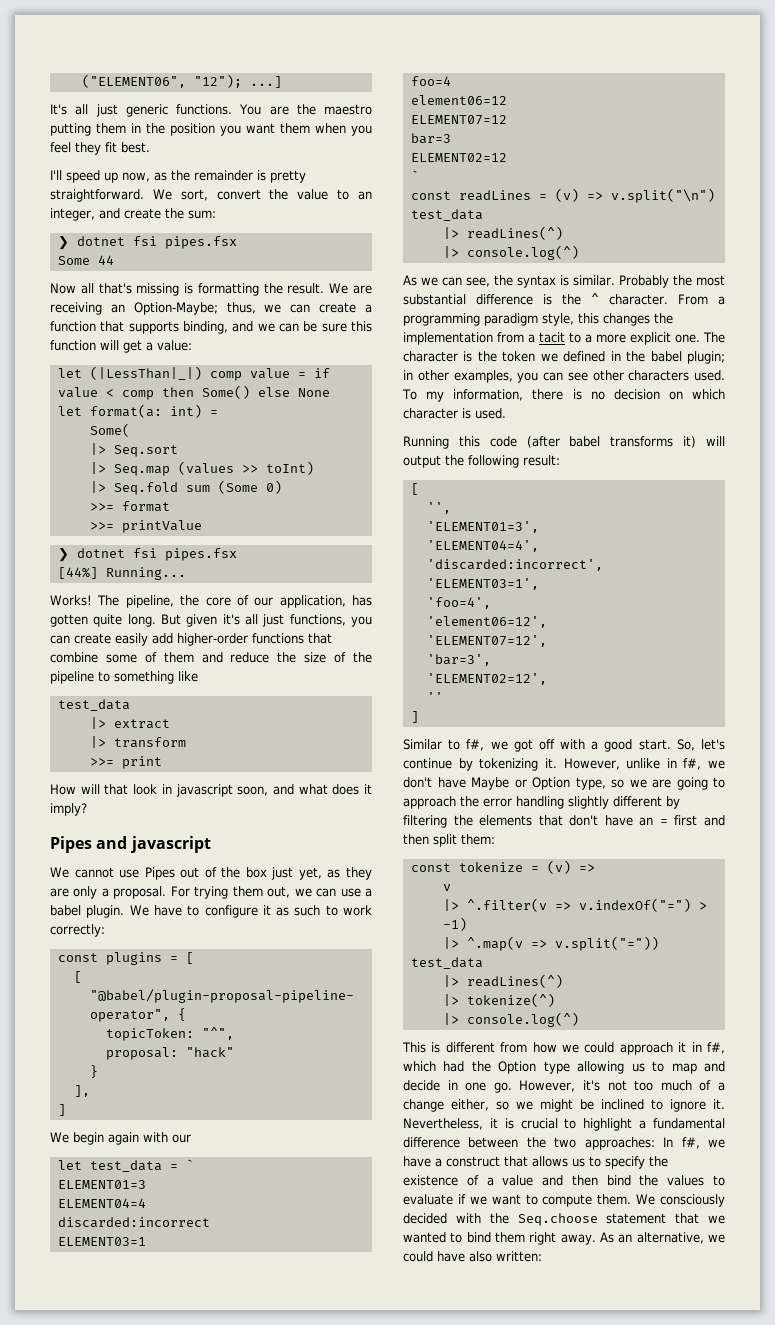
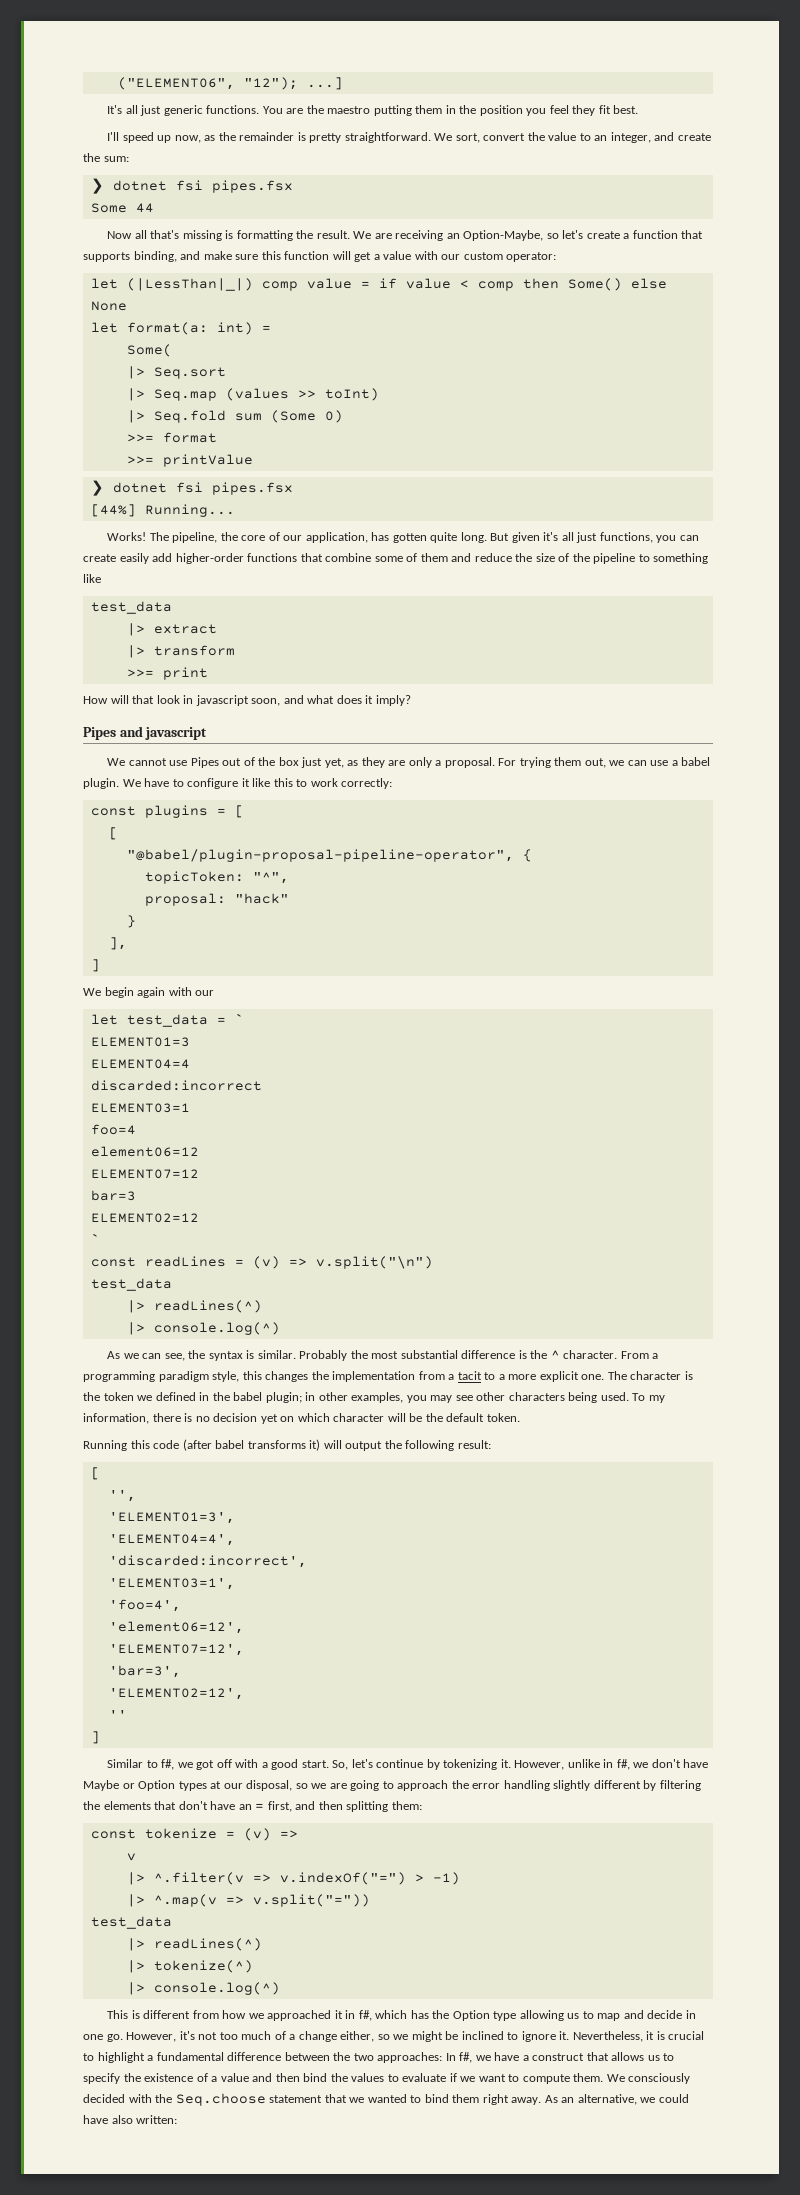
[246,123,372,136] want them when you -> (547, 112) none
[133,302,311,315] Option-Maybe; thus, we can -> [463,230,584,241] Option-Maybe, so let's
[257,321,318,332] we can be -> [203,251,232,260] make
[157,340,192,351] value: -> [383,251,557,262] value with our custom operator:
[276,905,321,916] as such -> [252,778,293,787] like this
[543,372,563,381] can -> [430,1395,453,1403] may
(690, 375) none -> [568,1392,598,1403] being
(660, 394) none -> [260,1414,278,1424] yet
[462,408,506,419] is used. -> [387,1413,520,1422] will be the default token.
[575,777,606,790] type, -> [178,1780,293,1791] types at our disposal,
[674,815,725,826] [403,834,457,847] first and then split -> [267,1801,389,1812] first, and then splitting
[584,1042,673,1055] could approach -> [267,2010,332,2021] approached
[443,1061,465,1072] had -> [410,2010,429,2019] has

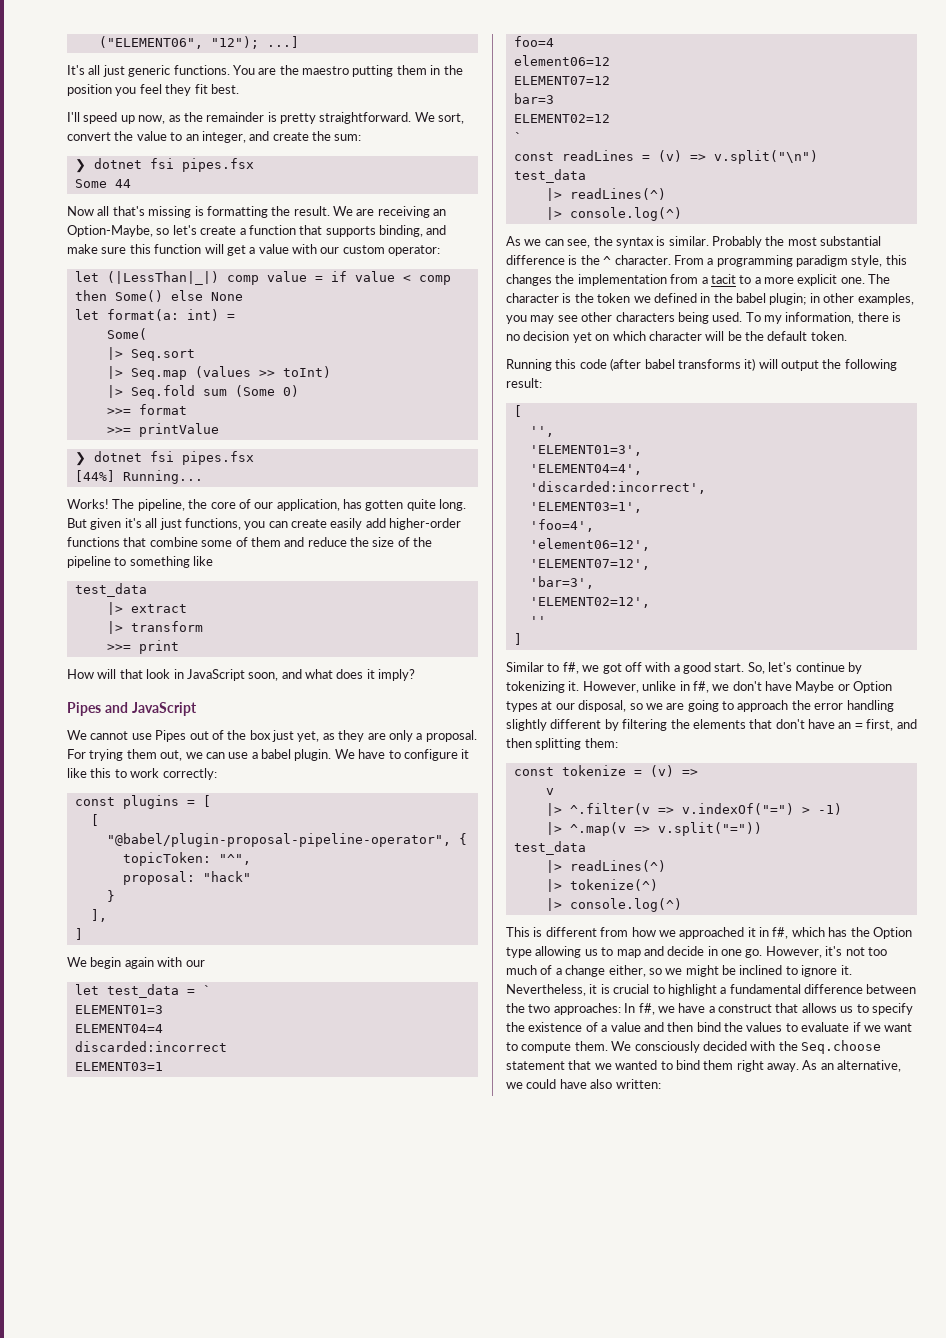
[195,695,249,706] javascript -> [186,669,245,681] JavaScript
[145,727,208,740] javascript -> [131,702,197,716] JavaScript

